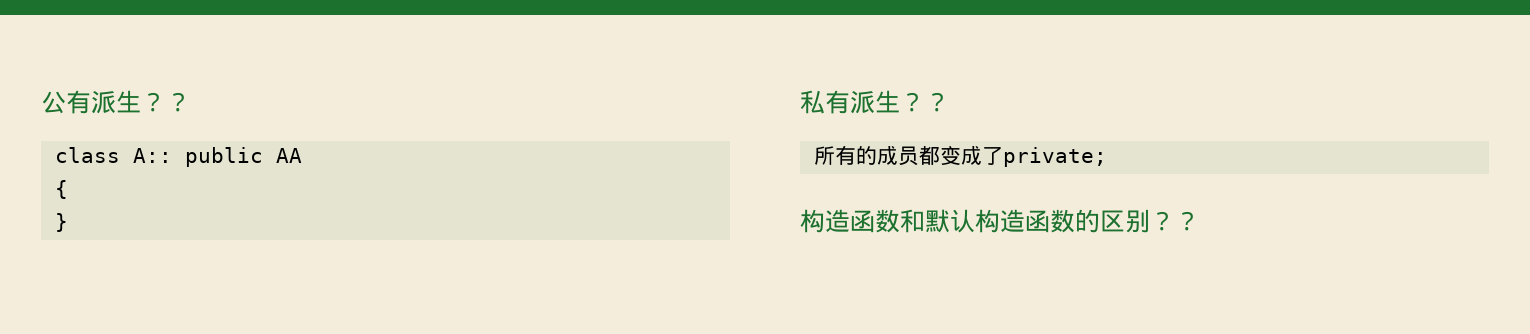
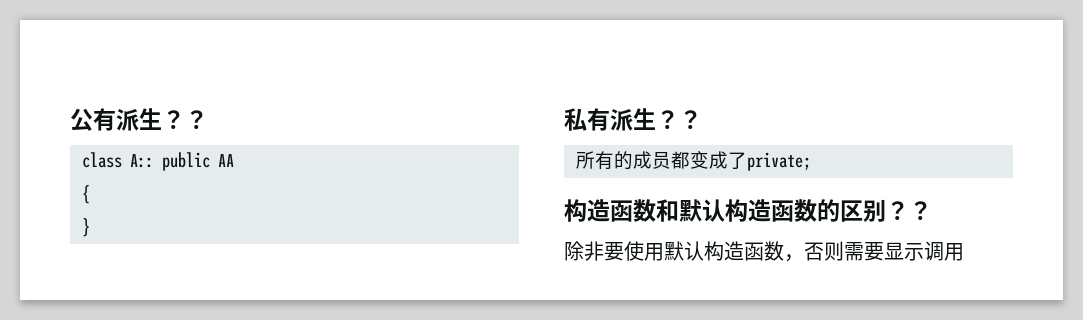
(1200, 221) none -> [564,241,964,262] // 除非要使用默认构造函数，否则需要显示调用

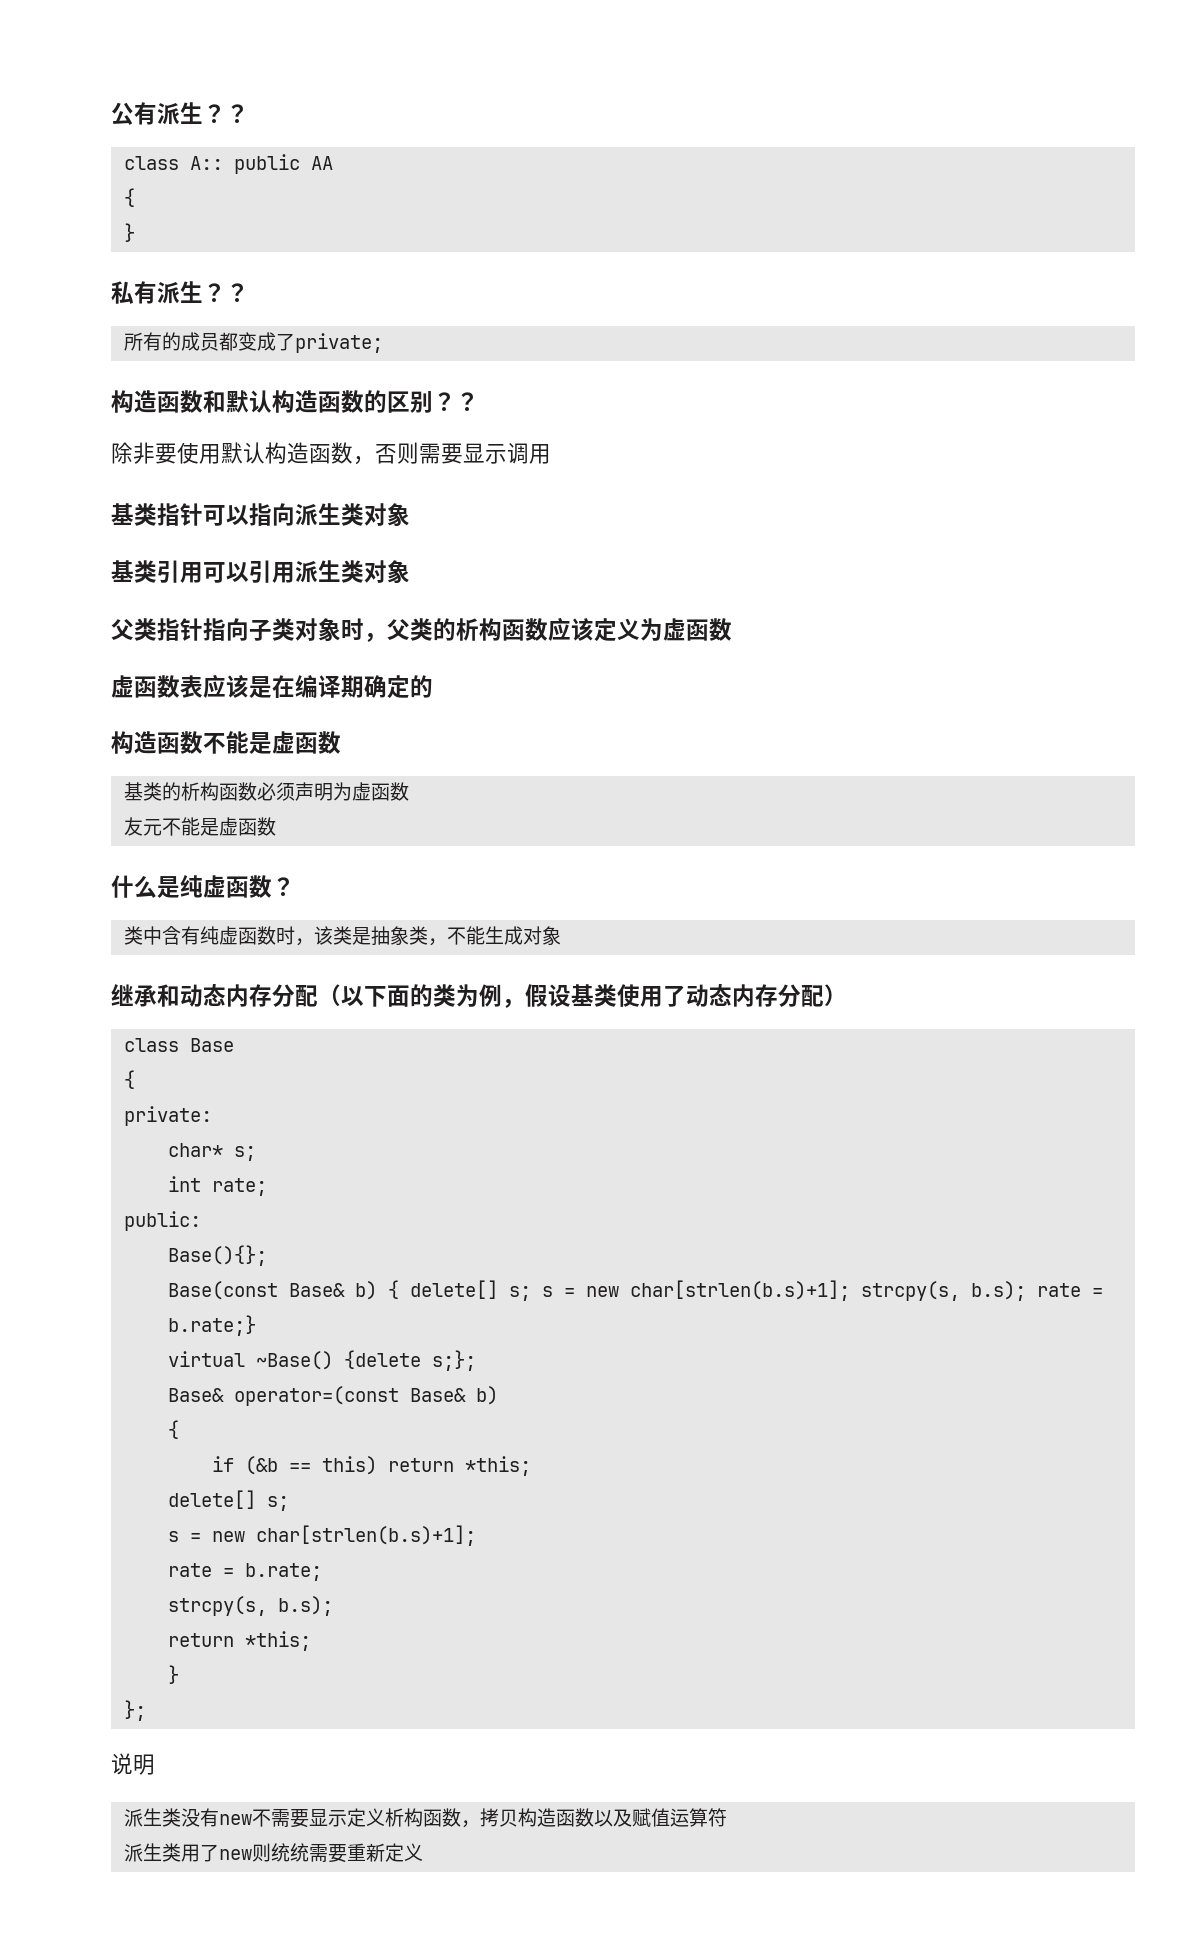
(964, 252) none -> [111,503,410,526] [111,560,410,583] [111,617,732,642] [111,674,433,699] [111,731,341,754] [123,782,409,801] [123,817,276,836] [111,875,295,898] [123,926,561,946] [111,984,847,1008] [123,1038,234,1052] [123,1070,135,1089] [123,1106,212,1126] [167,1143,256,1161] [167,1176,267,1196] [123,1211,201,1231] [167,1245,267,1266] [167,1280,1103,1301] [167,1315,256,1336] [167,1350,476,1371] [167,1386,498,1406] [167,1420,179,1439] [211,1456,531,1476] [167,1490,289,1511] [167,1525,476,1546] [167,1563,322,1581] [167,1596,333,1616] [167,1631,311,1651] [167,1665,179,1684] [123,1700,146,1721] [111,1753,155,1775] [123,1808,727,1828] [123,1843,423,1863] // 基类指针可以指向派生类对象 // 基类引用可以引用派生类对象 // 父类指针指向子类对象时，父类的析构函数应该定义为虚函数 // 虚函数表应该是在编译期确定的 // 构造函数不能是虚函数 // 基类的析构函数必须声明为虚函数 // 友元不能是虚函数 // 什么是纯虚函数？ // 类中含有纯虚函数时，该类是抽象类，不能生成对象 // 继承和动态内存分配（以下面的类为例，假设基类使用了动态内存分配） // class Base // { // private: // char* s; // int rate; // public: // Base(){}; // Base(const Base& b) { delete[] s; s = new char[strlen(b.s)+1]; strcpy(s, b.s); rate = b.rate;} // virtual ~Base() {delete s;}; // Base& operator=(const Base& b) // { // if (&b == this) return *this; // delete[] s; // s = new char[strlen(b.s)+1]; // rate = b.rate; // strcpy(s, b.s); // return *this; // } // }; // 说明 // 派生类没有new不需要显示定义析构函数，拷贝构造函数以及赋值运算符 // 派生类用了new则统统需要重新定义

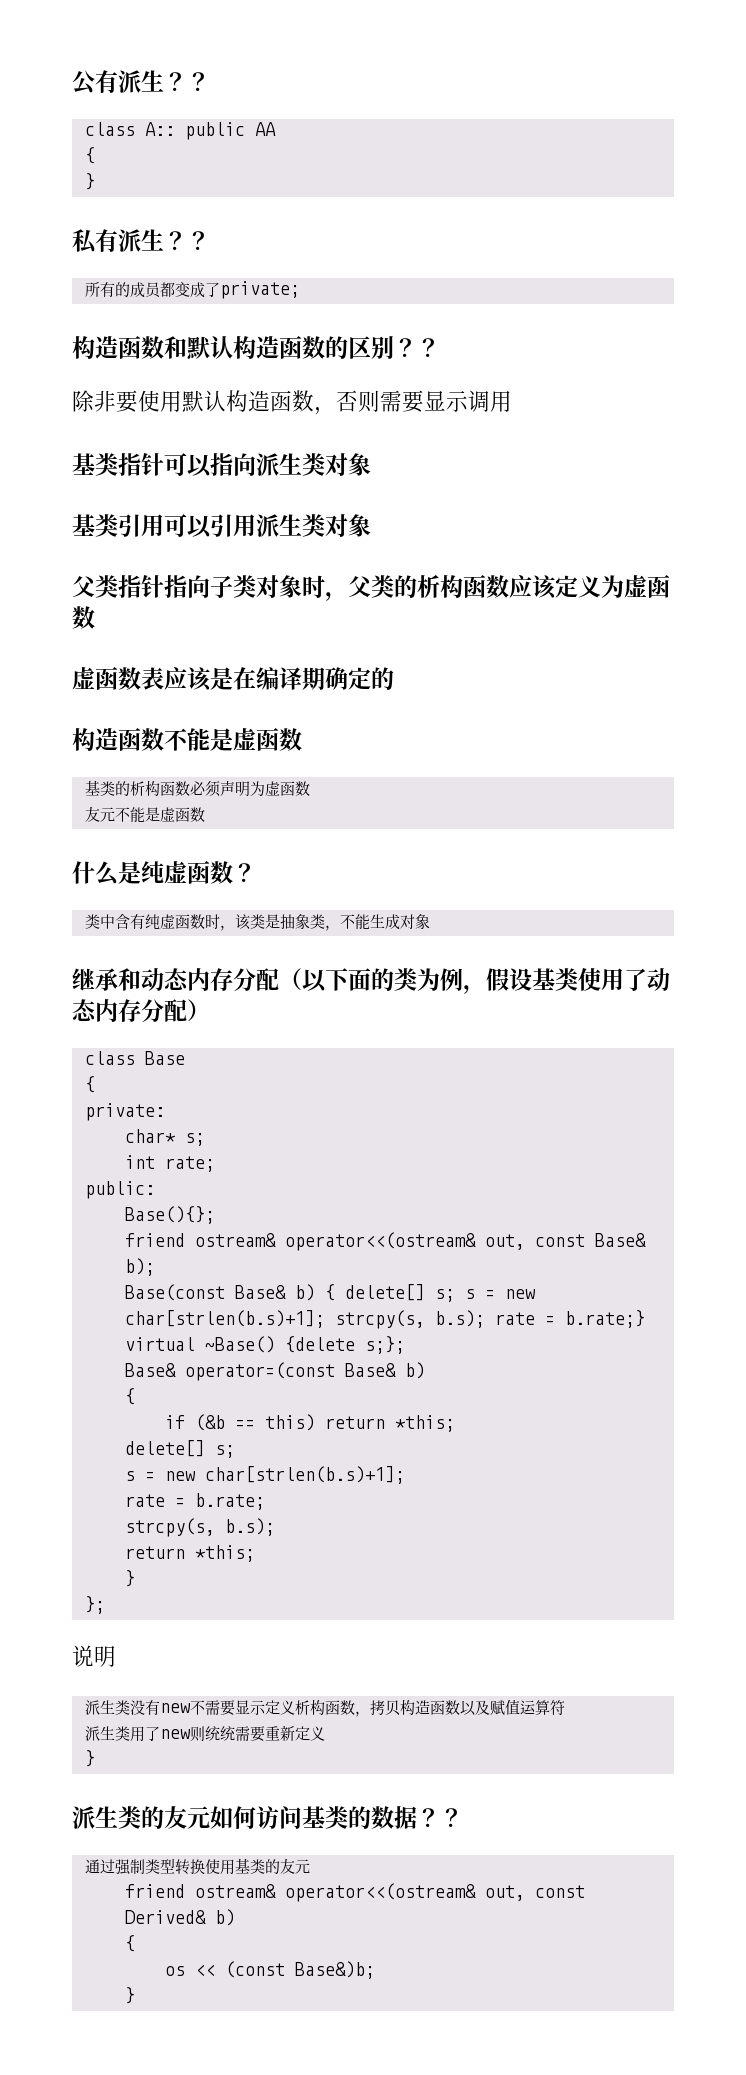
(267, 1255) none -> [124,1232,646,1251] [124,1258,155,1276] // friend ostream& operator<<(ostream& out, const Base& b);
(423, 1852) none -> [84,1750,95,1767] [72,1806,463,1830] [84,1858,310,1875] [124,1883,585,1902] [124,1909,235,1926] [124,1935,135,1952] [164,1961,375,1979] [124,1987,135,2004] // } // 派生类的友元如何访问基类的数据？？ // 通过强制类型转换使用基类的友元 // friend ostream& operator<<(ostream& out, const Derived& b) // { // os << (const Base&)b; // }

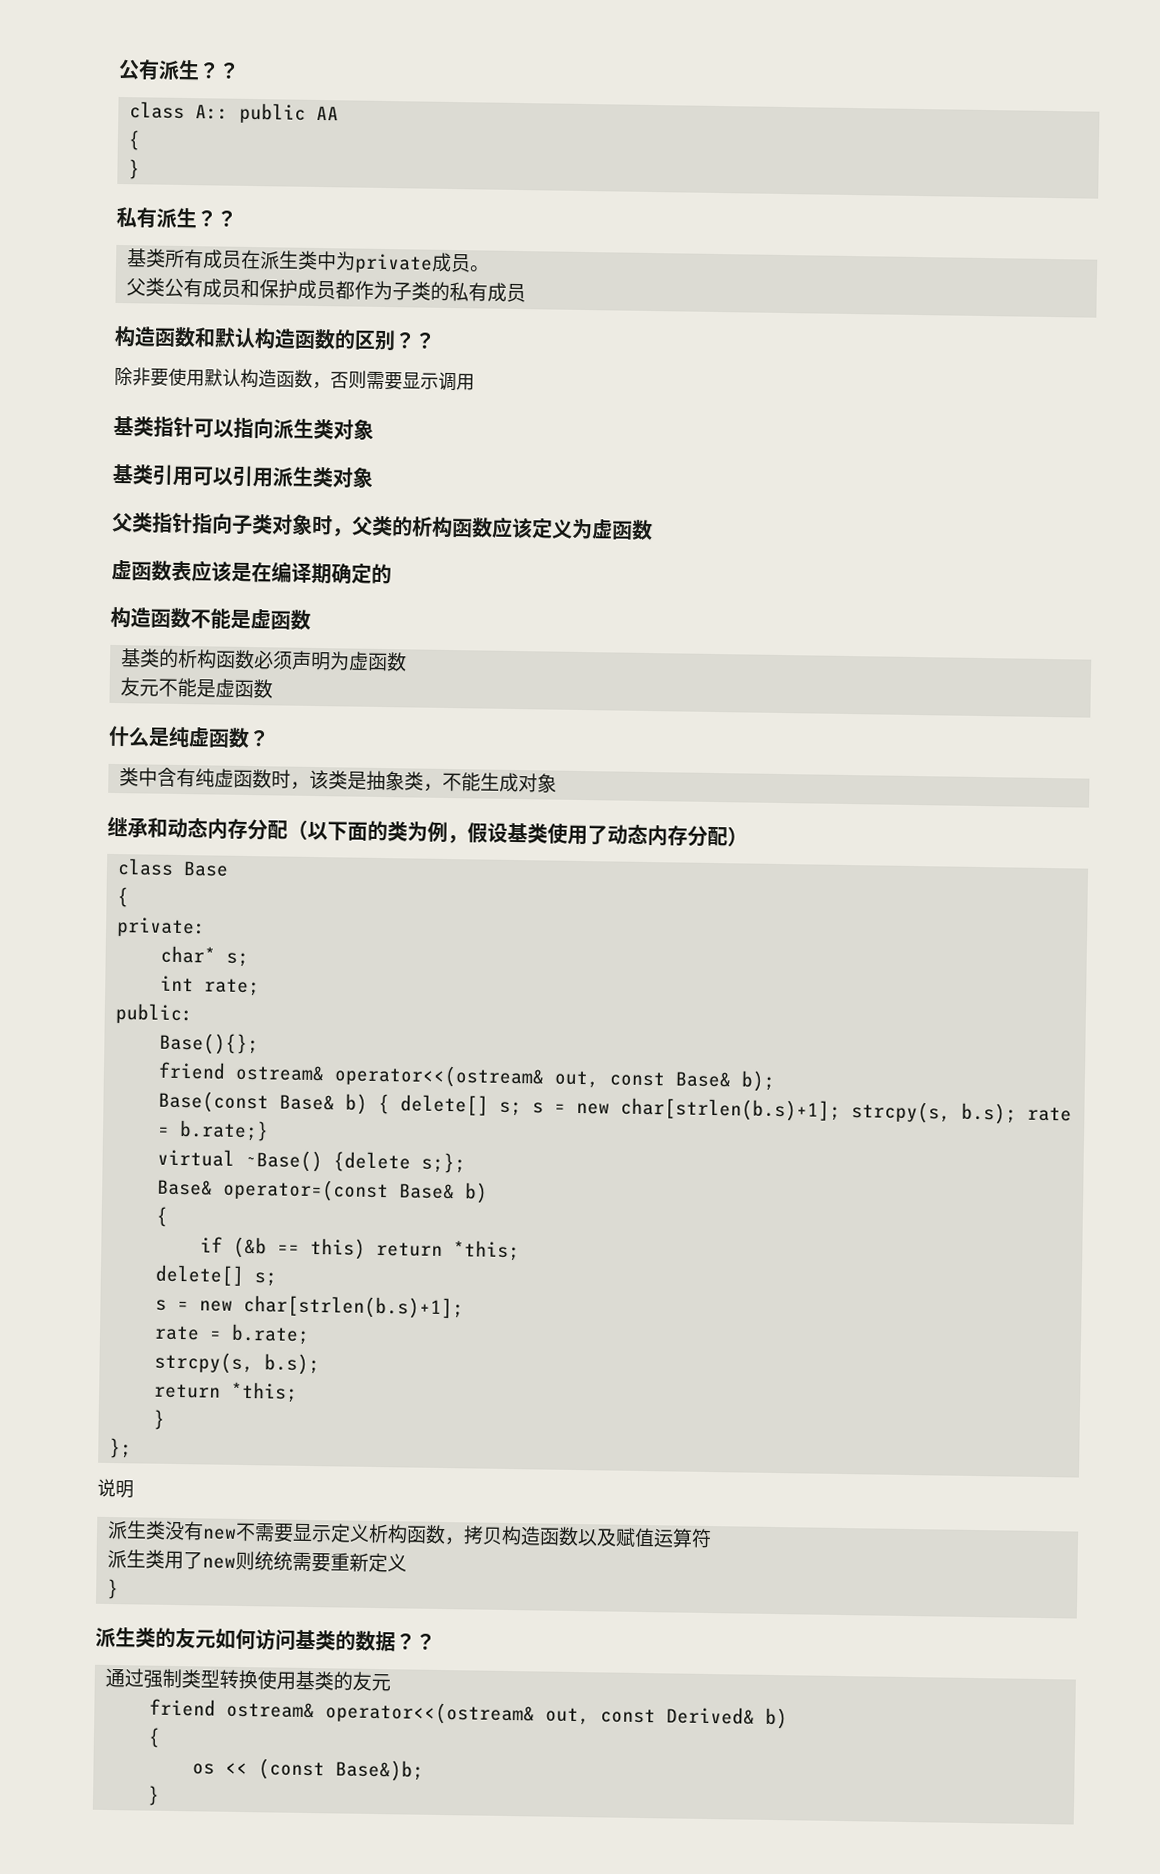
[84,281,300,299] 所有的成员都变成了private; -> [126,248,490,274] [125,277,526,303] 基类所有成员在派生类中为private成员。 // 父类公有成员和保护成员都作为子类的私有成员

